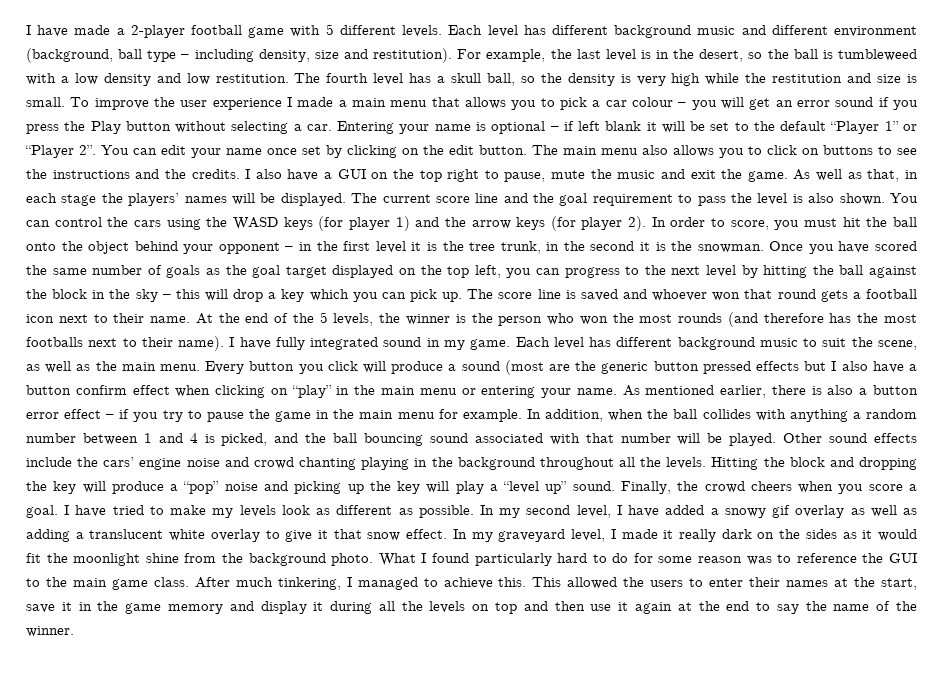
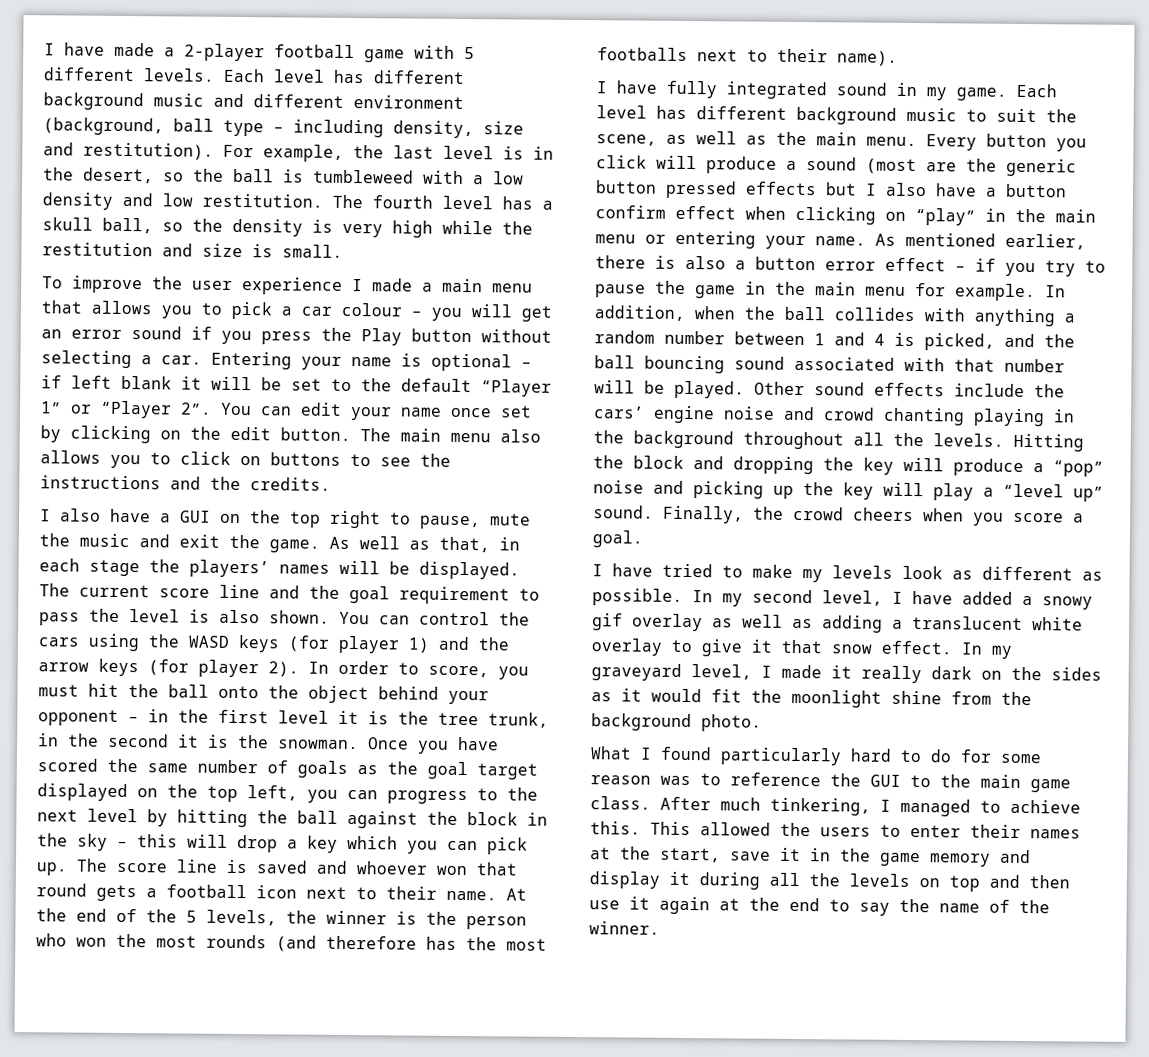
(65, 102) none -> (343, 251) //
(240, 174) none -> (331, 484) //
(225, 343) none -> (898, 58) //
(58, 511) none -> (643, 539) //
(374, 559) none -> (762, 723) //

